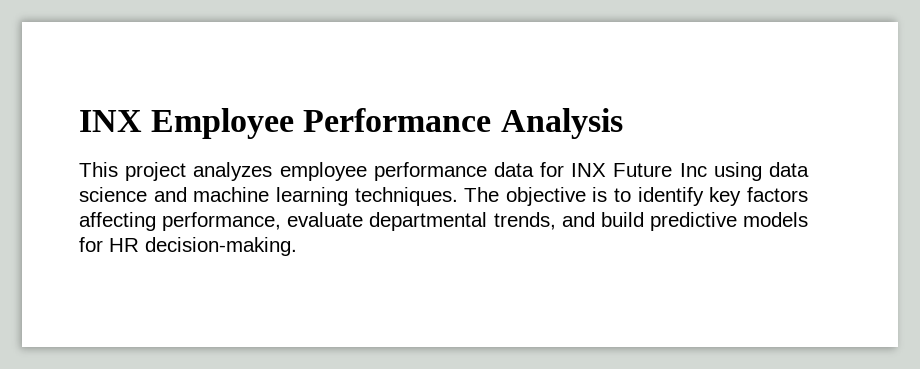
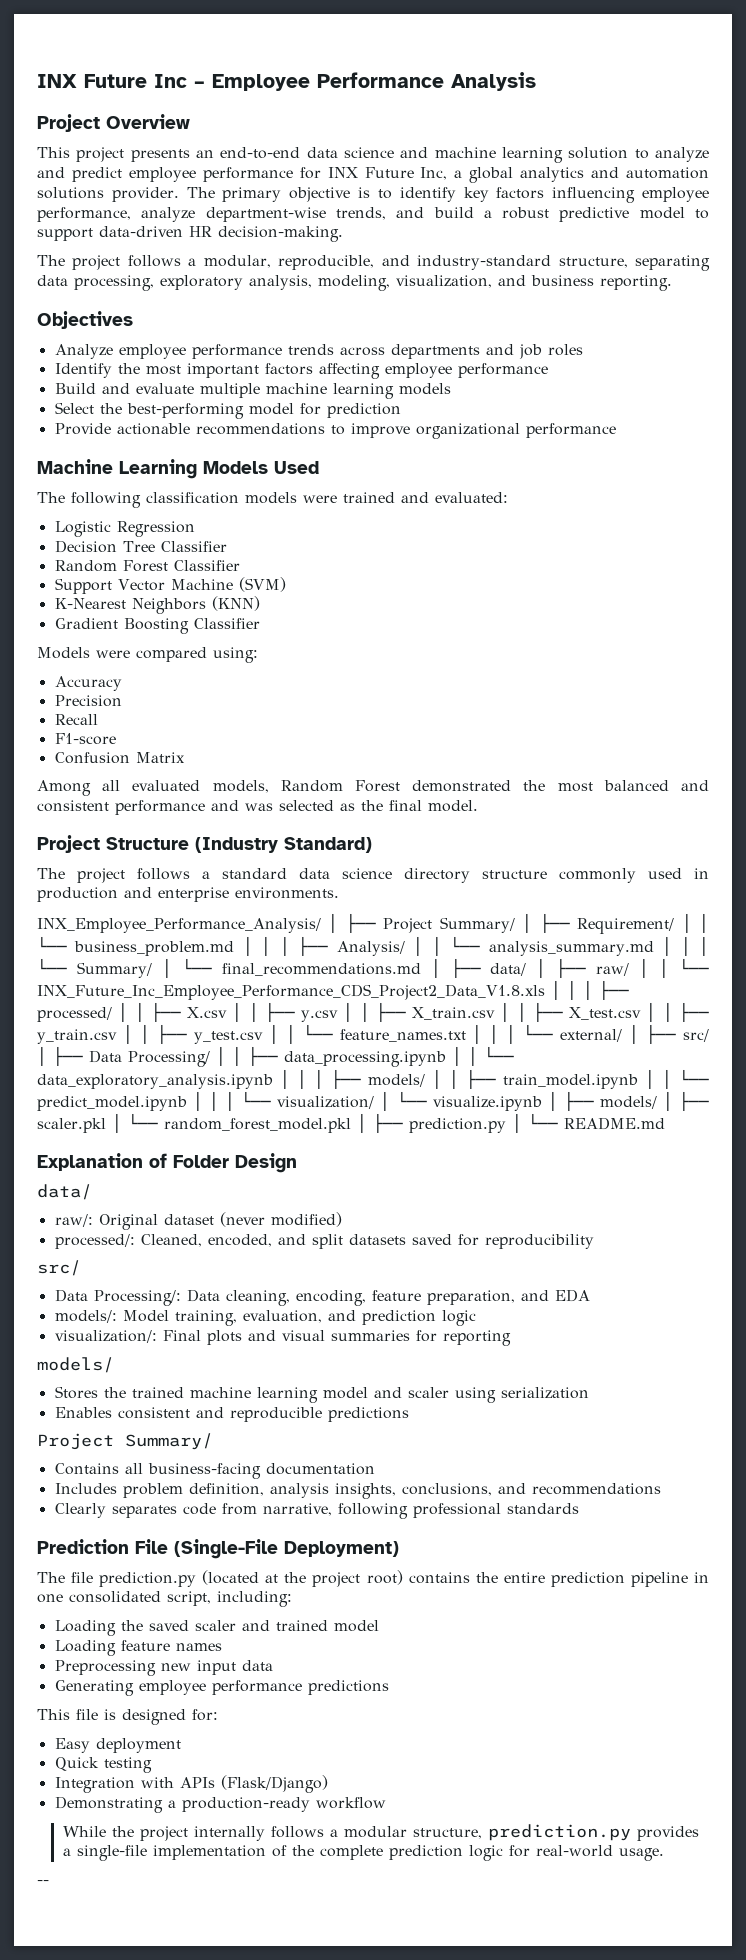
[79,110,142,132] INX -> [37,74,205,88] INX Future Inc –
(623, 123) none -> [37,114,190,132] // Project Overview
[193,162,762,181] analyzes employee performance data for INX Future Inc using -> [130,147,301,162] presents an end-to-end
[354,187,500,206] techniques. The -> [568,147,710,162] [37,167,709,183] [37,187,282,202] solution to analyze and predict employee performance for INX Future Inc, a global analytics and automation solutions provider. The primary
[79,212,808,231] [79,237,297,256] affecting performance, evaluate departmental trends, and build predictive models for HR decision-making. -> [552,187,709,203] [37,207,709,222] [37,226,343,242] [37,255,711,271] [37,275,672,291] [37,311,133,329] [54,344,583,359] [54,363,548,379] [54,383,451,399] [54,402,401,419] [54,423,616,439] [37,459,319,479] [37,492,508,508] [54,521,195,537] [54,540,227,553] [54,560,240,572] [54,577,286,594] [54,596,260,614] [54,618,260,634] [37,647,258,663] [54,676,122,691] [54,695,122,707] [54,714,98,725] [54,733,116,745] [54,752,185,764] [37,780,709,796] [37,800,478,815] [37,835,372,853] [37,868,709,883] [37,887,339,902] [37,913,710,934] [37,936,709,956] [37,958,709,978] [37,980,629,1000] [37,1002,710,1022] [37,1024,709,1044] [37,1046,514,1067] [37,1069,709,1089] [37,1091,710,1111] [37,1113,665,1133] [37,1153,297,1173] [37,1184,92,1200] [54,1212,342,1230] [54,1234,594,1249] [37,1260,81,1276] [54,1289,590,1306] [54,1310,476,1326] [54,1330,511,1346] [37,1357,114,1373] [54,1386,589,1403] [54,1407,409,1422] [37,1433,213,1450] [54,1463,375,1479] [54,1483,661,1499] [54,1503,579,1519] [37,1539,399,1559] [37,1570,710,1587] [37,1591,292,1607] [54,1620,379,1636] [54,1640,222,1656] [54,1660,273,1676] [54,1680,389,1696] [37,1709,218,1725] [54,1738,181,1753] [54,1757,152,1773] [54,1775,328,1793] [54,1796,386,1813] [62,1824,699,1841] [62,1845,664,1861] [37,1880,49,1885] influencing employee performance, analyze department-wise trends, and build a robust predictive model to support data-driven HR decision-making. // The project follows a modular, reproducible, and industry-standard structure, separating data processing, exploratory analysis, modeling, visualization, and business reporting. // Objectives // Analyze employee performance trends across departments and job roles // Identify the most important factors affecting employee performance // Build and evaluate multiple machine learning models // Select the best-performing model for prediction // Provide actionable recommendations to improve organizational performance // Machine Learning Models Used // The following classification models were trained and evaluated: // Logistic Regression // Decision Tree Classifier // Random Forest Classifier // Support Vector Machine (SVM) // K-Nearest Neighbors (KNN) // Gradient Boosting Classifier // Models were compared using: // Accuracy // Precision // Recall // F1-score // Confusion Matrix // Among all evaluated models, Random Forest demonstrated the most balanced and consistent performance and was selected as the final model. // Project Structure (Industry Standard) // The project follows a standard data science directory structure commonly used in production and enterprise environments. // INX_Employee_Performance_Analysis/ │ ├── Project Summary/ │ ├── Requirement/ │ │ └── business_problem.md │ │ │ ├── Analysis/ │ │ └── analysis_summary.md │ │ │ └── Summary/ │ └── final_recommendations.md │ ├── data/ │ ├── raw/ │ │ └── INX_Future_Inc_Employee_Performance_CDS_Project2_Data_V1.8.xls │ │ │ ├── processed/ │ │ ├── X.csv │ │ ├── y.csv │ │ ├── X_train.csv │ │ ├── X_test.csv │ │ ├── y_train.csv │ │ ├── y_test.csv │ │ └── feature_names.txt │ │ │ └── external/ │ ├── src/ │ ├── Data Processing/ │ │ ├── data_processing.ipynb │ │ └── data_exploratory_analysis.ipynb │ │ │ ├── models/ │ │ ├── train_model.ipynb │ │ └── predict_model.ipynb │ │ │ └── visualization/ │ └── visualize.ipynb │ ├── models/ │ ├── scaler.pkl │ └── random_forest_model.pkl │ ├── prediction.py │ └── README.md // Explanation of Folder Design // data/ // raw/: Original dataset (never modified) // processed/: Cleaned, encoded, and split datasets saved for reproducibility // src/ // Data Processing/: Data cleaning, encoding, feature preparation, and EDA // models/: Model training, evaluation, and prediction logic // visualization/: Final plots and visual summaries for reporting // models/ // Stores the trained machine learning model and scaler using serialization // Enables consistent and reproducible predictions // Project Summary/ // Contains all business-facing documentation // Includes problem definition, analysis insights, conclusions, and recommendations // Clearly separates code from narrative, following professional standards // Prediction File (Single-File Deployment) // The file prediction.py (located at the project root) contains the entire prediction pipeline in one consolidated script, including: // Loading the saved scaler and trained model // Loading feature names // Preprocessing new input data // Generating employee performance predictions // This file is designed for: // Easy deployment // Quick testing // Integration with APIs (Flask/Django) // Demonstrating a production-ready workflow // While the project internally follows a modular structure, prediction.py provides a single-file implementation of the complete prediction logic for real-world usage. // --

